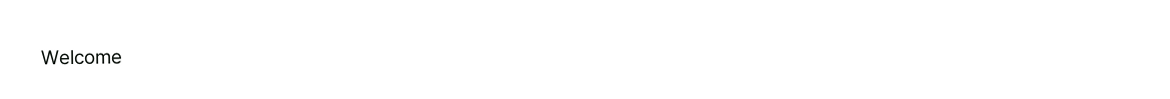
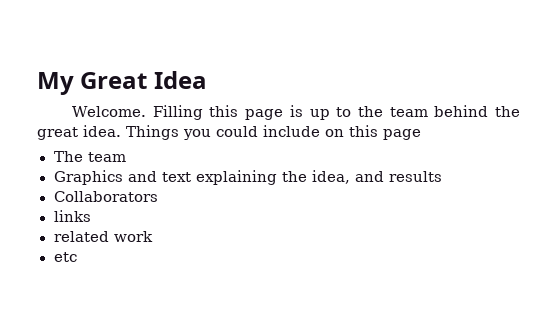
[40,49,123,66] Welcome -> [37,71,207,95] [72,105,520,120] [37,125,421,140] [53,151,126,162] [53,170,442,185] [53,191,158,202] [53,210,91,222] [53,231,153,242] [53,252,77,262] My Great Idea // Welcome. Filling this page is up to the team behind the great idea. Things you could include on this page // The team // Graphics and text explaining the idea, and results // Collaborators // links // related work // etc

